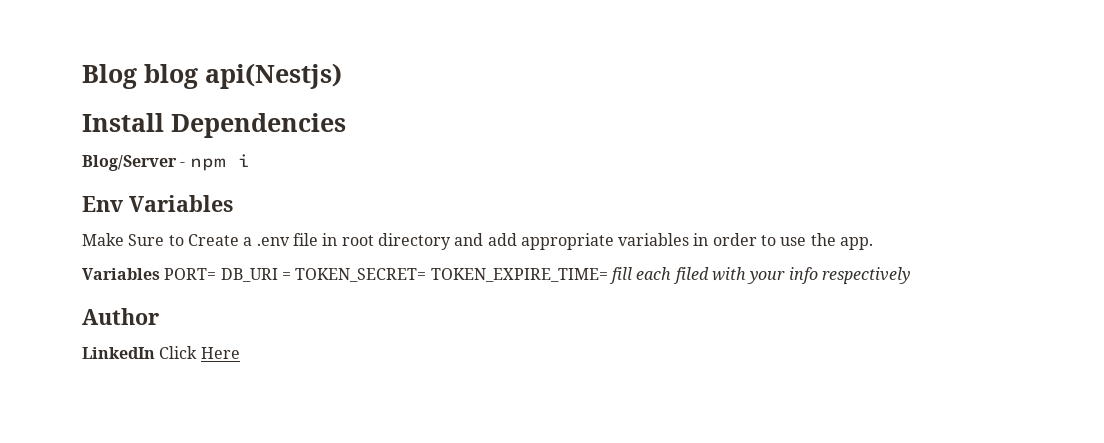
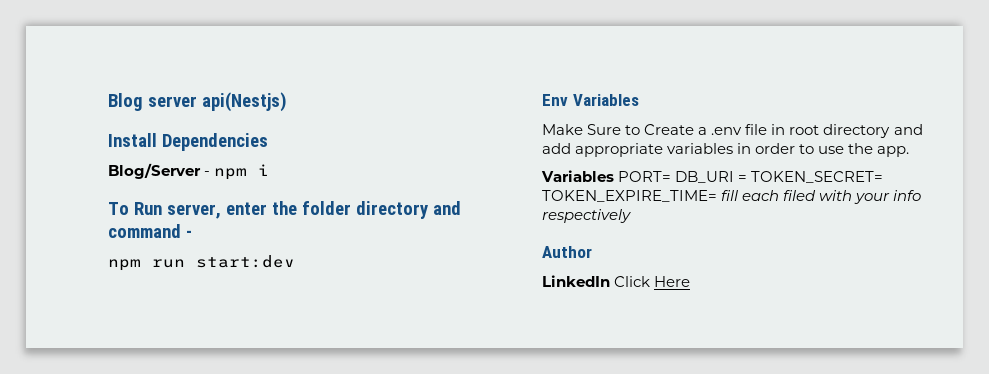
[144,64,198,89] blog -> [147,96,197,107] server
(250, 160) none -> [108,201,461,219] [108,224,192,238] [108,255,295,271] // To Run server, enter the folder directory and command - // npm run start:dev

